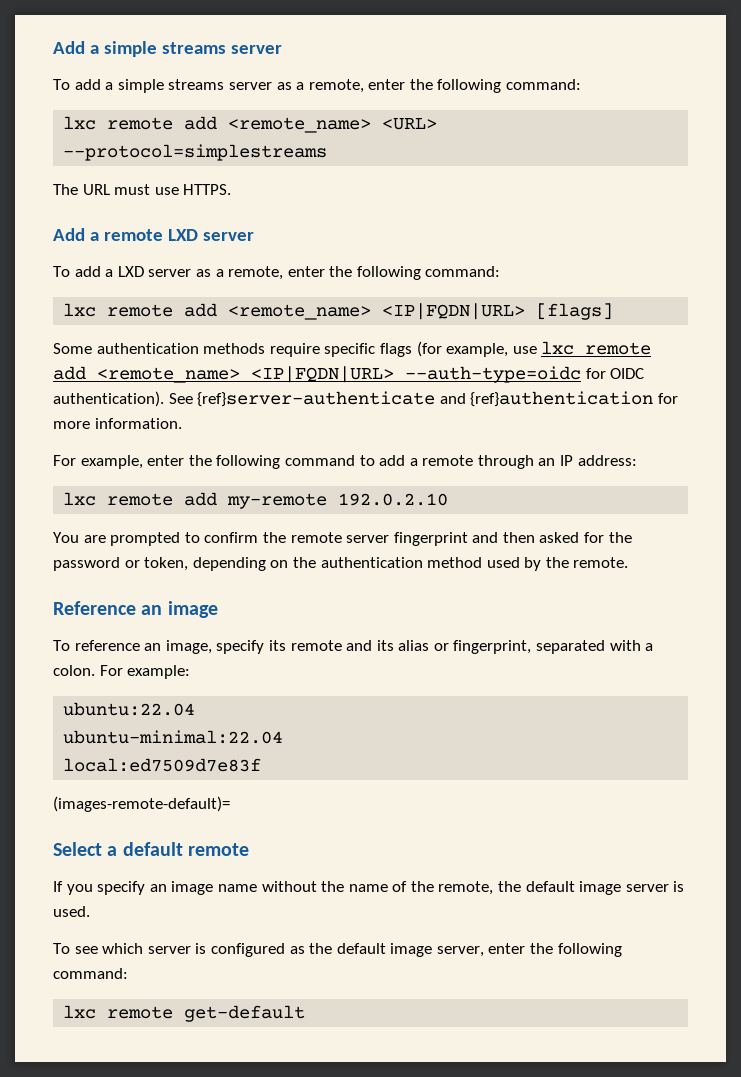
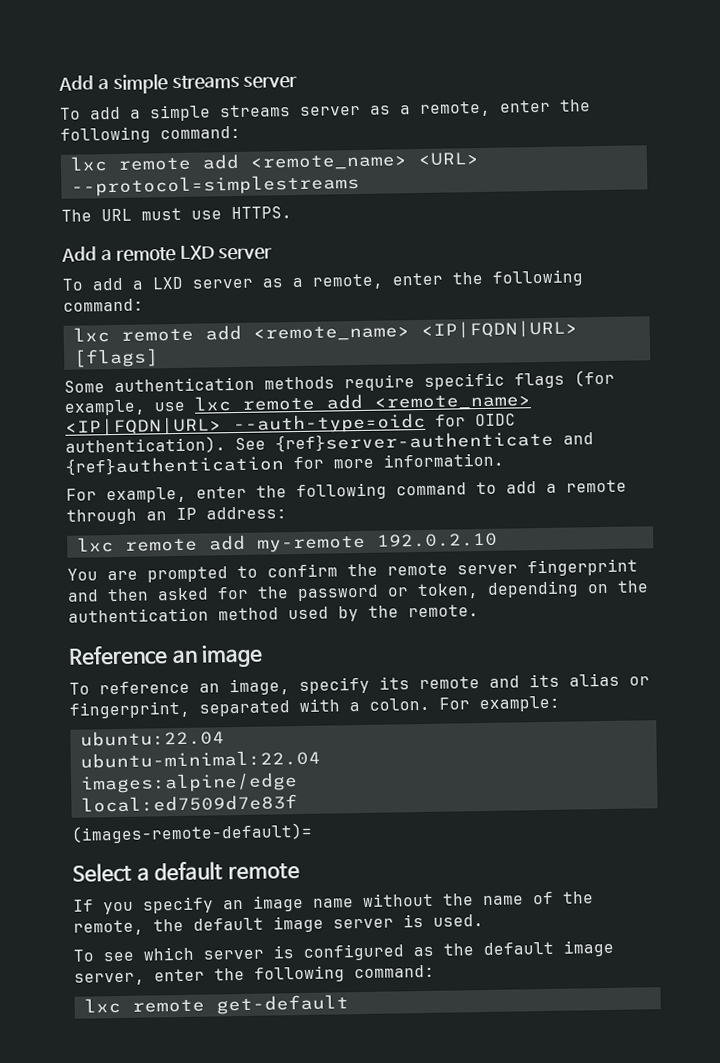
(284, 737) none -> [79,772,298,794] // images:alpine/edge

